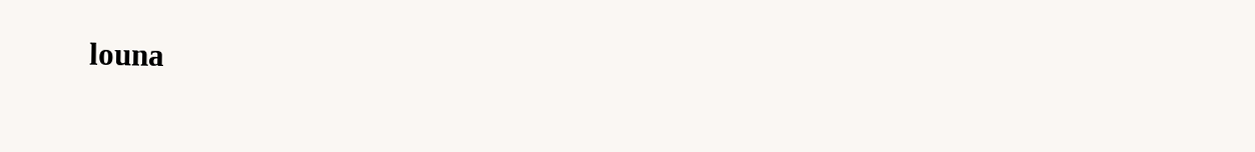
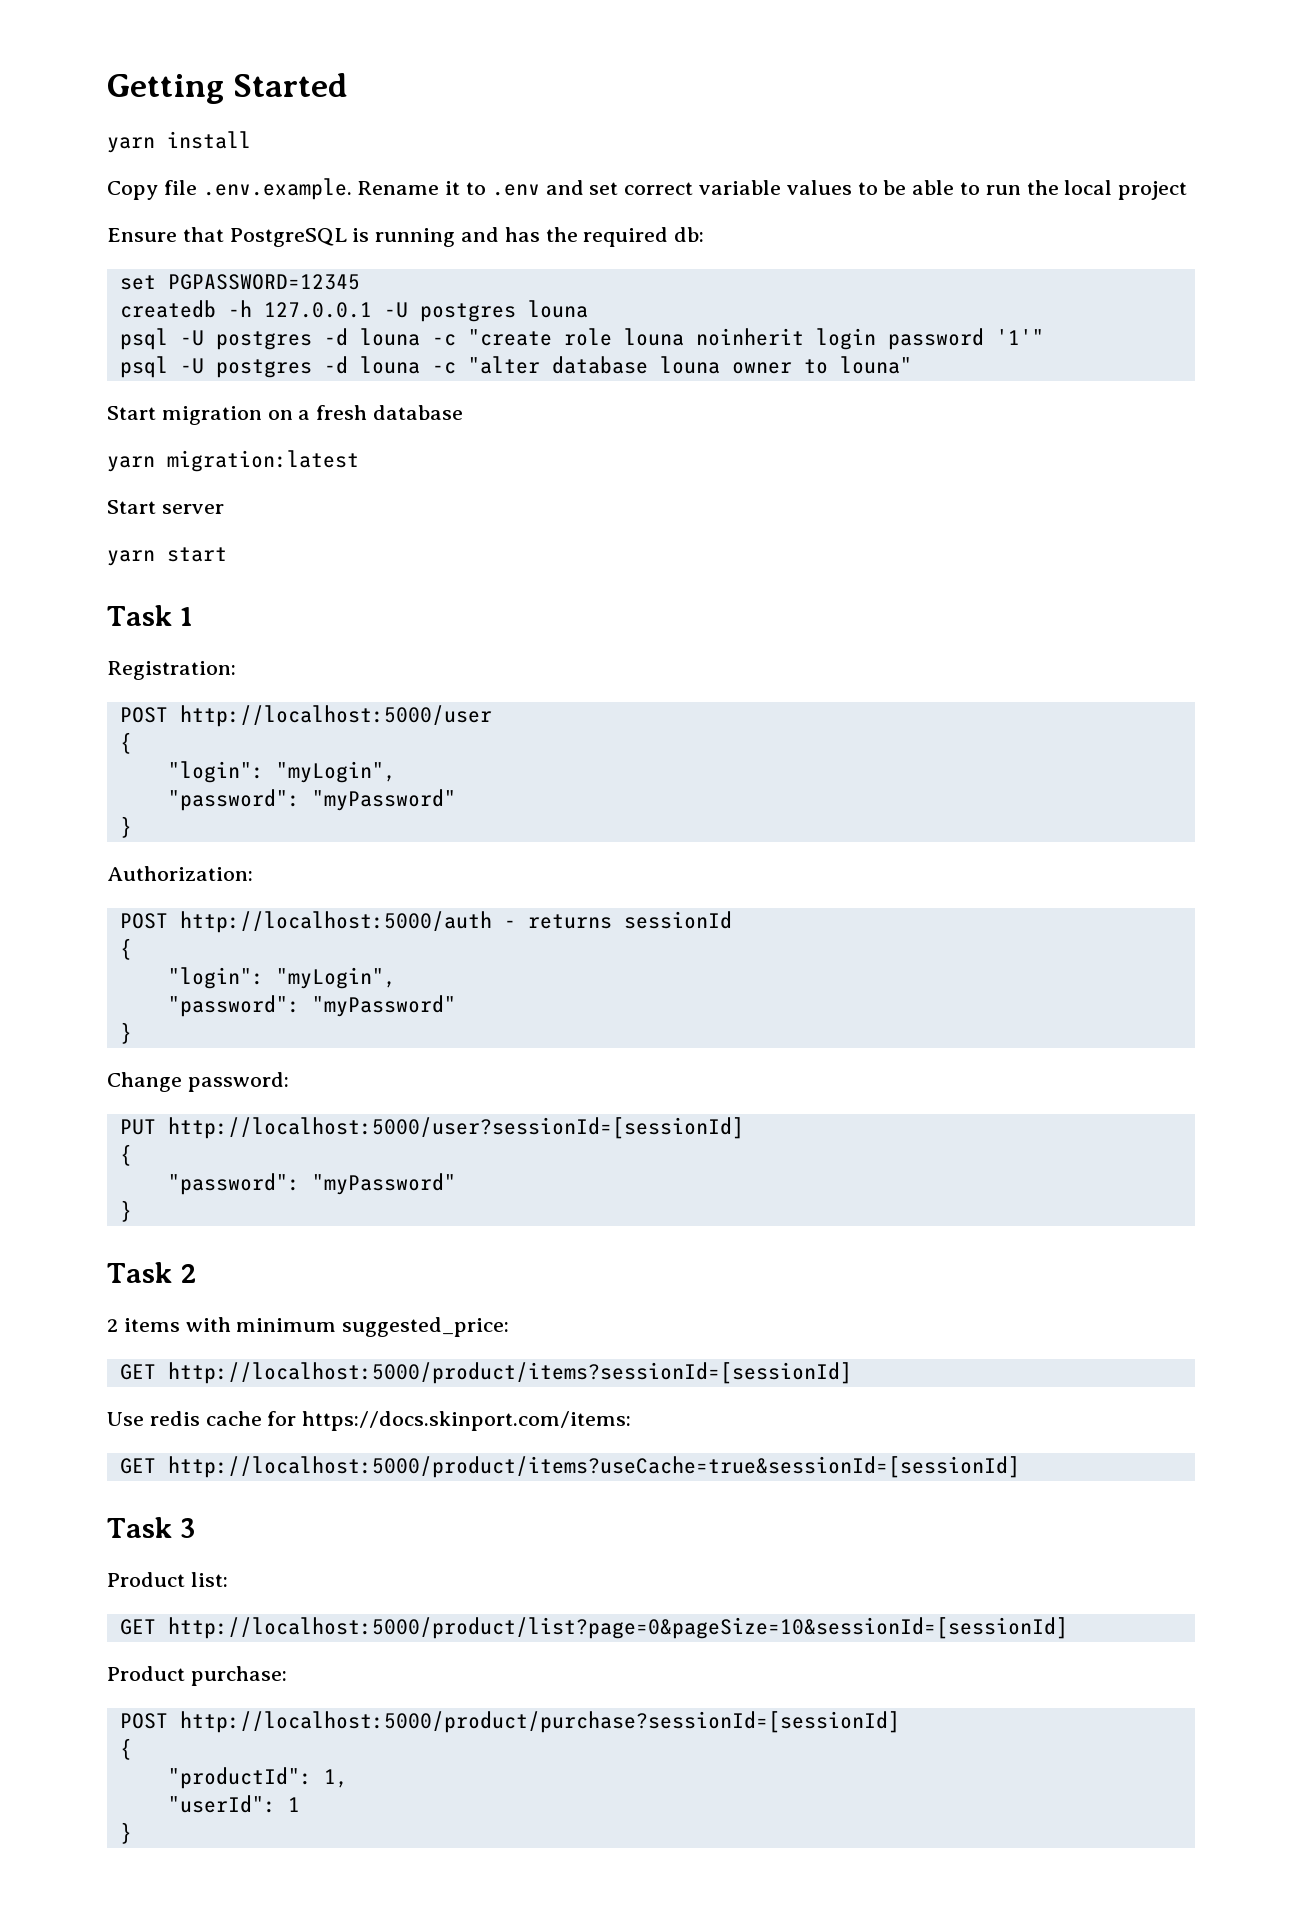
[89,42,165,67] louna -> [107,73,349,104] [107,131,251,153] [107,178,1188,200] [107,227,705,247] [119,274,360,290] [119,300,588,322] [119,328,1044,350] [119,356,912,378] [107,405,464,425] [107,450,359,472] [107,500,224,514] [107,547,227,566] [107,605,193,626] [107,661,236,680] [119,705,492,727] [119,732,132,754] [167,761,396,783] [167,789,456,811] [119,816,132,838] [107,866,253,881] [119,911,732,933] [119,938,132,960] [167,967,396,989] [167,995,456,1017] [119,1022,132,1044] [107,1072,289,1092] [119,1117,744,1139] [119,1144,132,1166] [167,1173,456,1195] [119,1200,132,1222] [107,1262,196,1283] [107,1317,510,1337] [119,1362,852,1384] [107,1411,632,1431] [119,1456,1020,1478] [107,1517,196,1538] [107,1572,228,1587] [119,1617,1068,1639] [107,1666,287,1686] [119,1711,900,1733] [119,1738,132,1760] [167,1767,348,1789] [167,1795,300,1813] [119,1822,132,1844] Getting Started // yarn install // Copy file .env.example. Rename it to .env and set correct variable values to be able to run the local project // Ensure that PostgreSQL is running and has the required db: // set PGPASSWORD=12345 // createdb -h 127.0.0.1 -U postgres louna // psql -U postgres -d louna -c "create role louna noinherit login password '1'" // psql -U postgres -d louna -c "alter database louna owner to louna" // Start migration on a fresh database // yarn migration:latest // Start server // yarn start // Task 1 // Registration: // POST http://localhost:5000/user // { // "login": "myLogin", // "password": "myPassword" // } // Authorization: // POST http://localhost:5000/auth - returns sessionId // { // "login": "myLogin", // "password": "myPassword" // } // Change password: // PUT http://localhost:5000/user?sessionId=[sessionId] // { // "password": "myPassword" // } // Task 2 // 2 items with minimum suggested_price: // GET http://localhost:5000/product/items?sessionId=[sessionId] // Use redis cache for https://docs.skinport.com/items: // GET http://localhost:5000/product/items?useCache=true&sessionId=[sessionId] // Task 3 // Product list: // GET http://localhost:5000/product/list?page=0&pageSize=10&sessionId=[sessionId] // Product purchase: // POST http://localhost:5000/product/purchase?sessionId=[sessionId] // { // "productId": 1, // "userId": 1 // }

